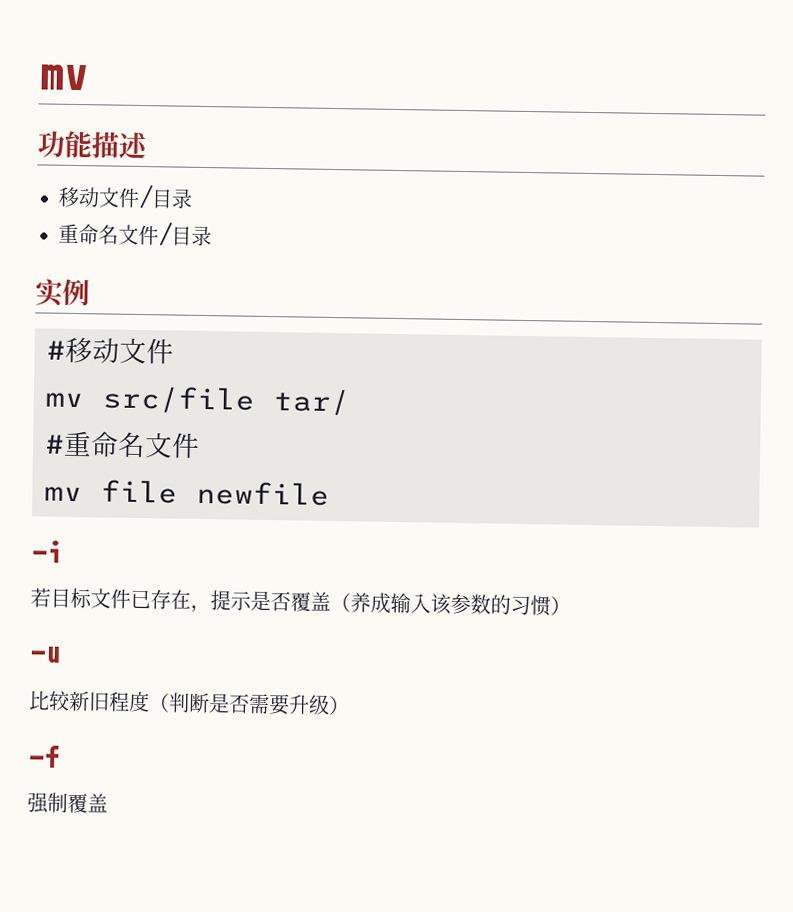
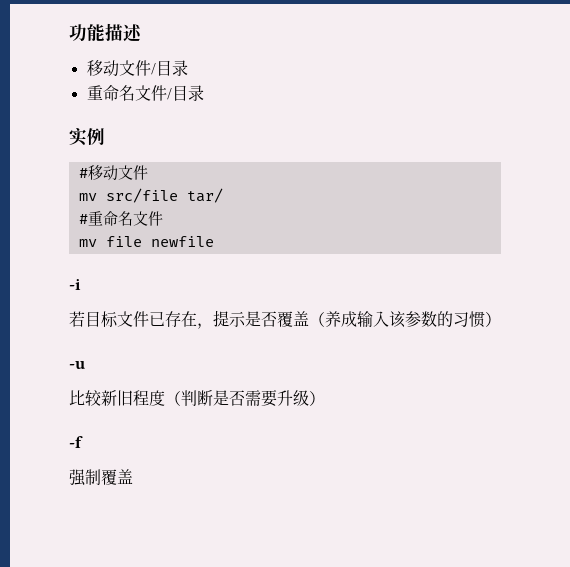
[38,64,88,91] mv // -> (69, 32) none

